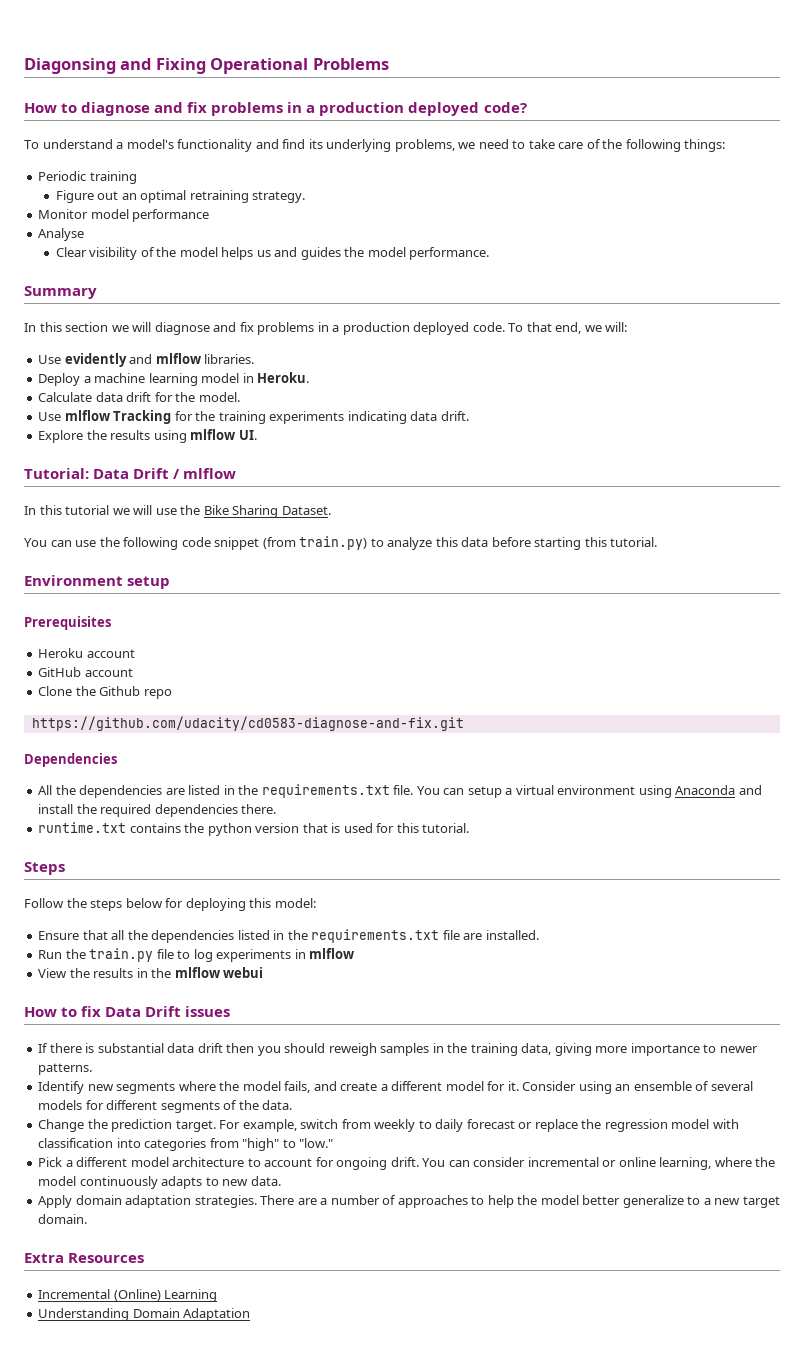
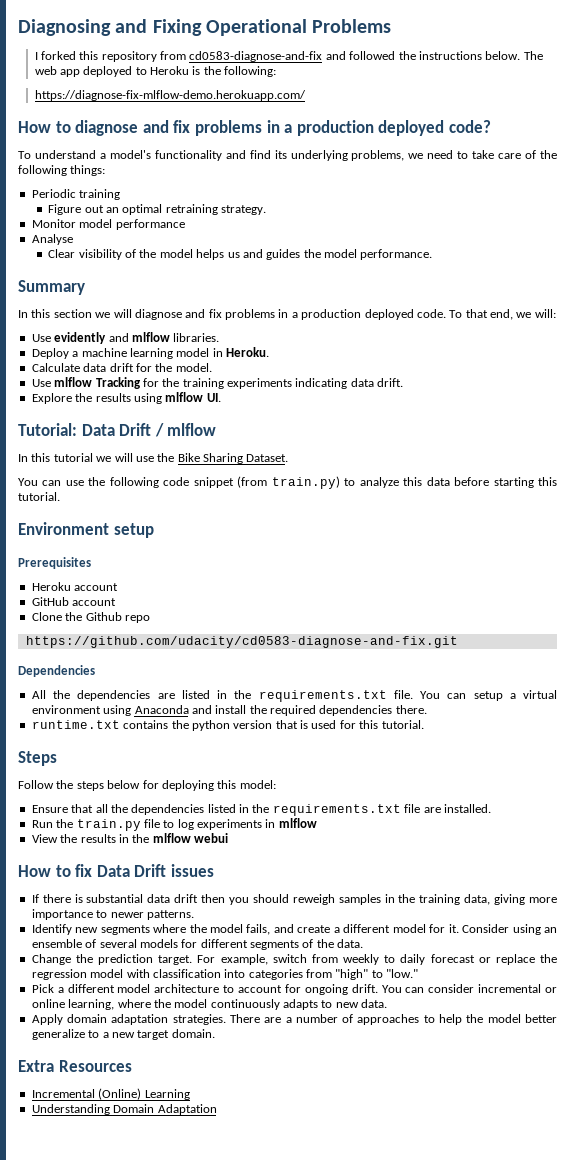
[24,58,116,74] Diagonsing -> [18,19,111,36] Diagnosing
(389, 64) none -> [34,51,543,62] [34,66,277,77] [34,90,306,101] // I forked this repository from cd0583-diagnose-and-fix and followed the instructions below. The web app deployed to Heroku is the following: // https://diagnose-fix-mlflow-demo.herokuapp.com/

